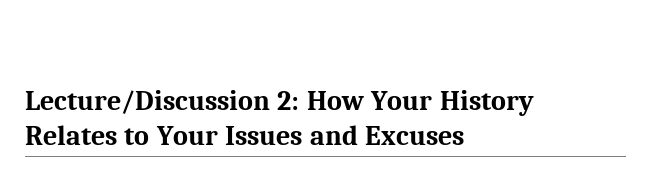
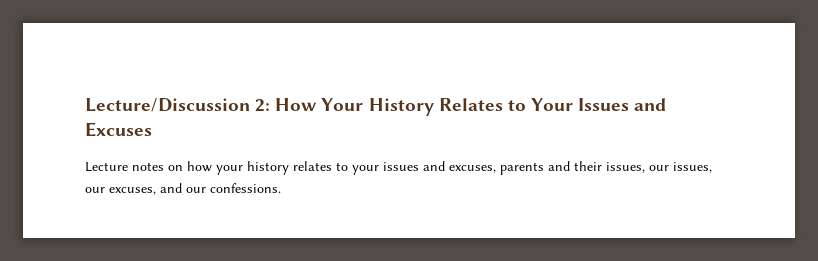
(465, 135) none -> [85,161,712,175] [85,183,281,195] // Lecture notes on how your history relates to your issues and excuses, parents and their issues, our issues, our excuses, and our confessions.

